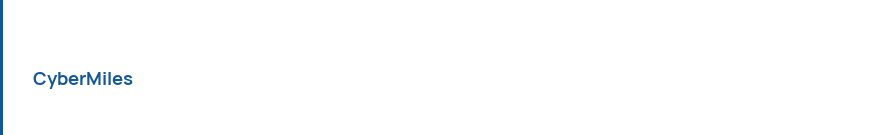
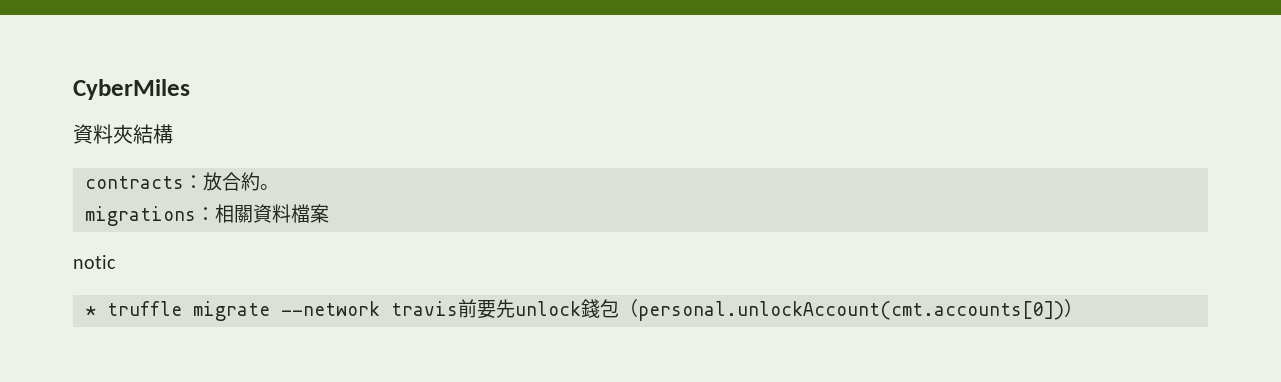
(133, 80) none -> [73,124,173,144] [85,172,279,191] [85,204,329,226] [73,255,116,269] [85,299,1083,321] // 資料夾結構 // contracts：放合約。 // migrations：相關資料檔案 // notic // * truffle migrate --network travis前要先unlock錢包（personal.unlockAccount(cmt.accounts[0])）

